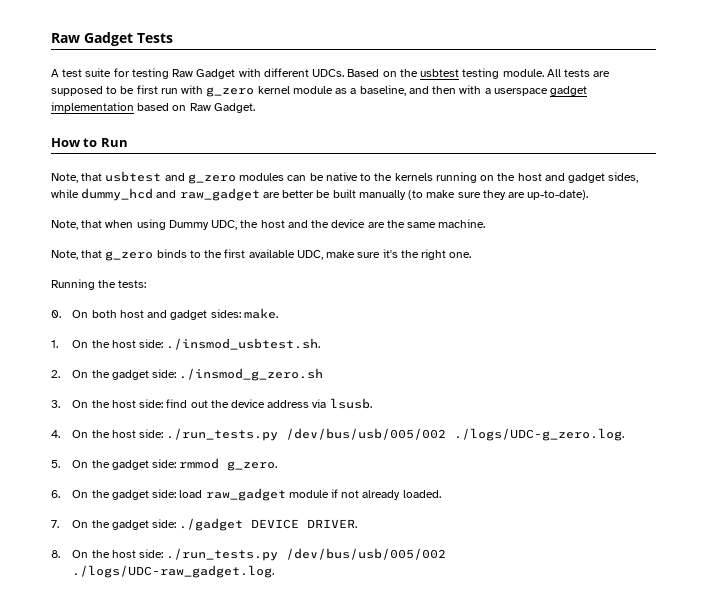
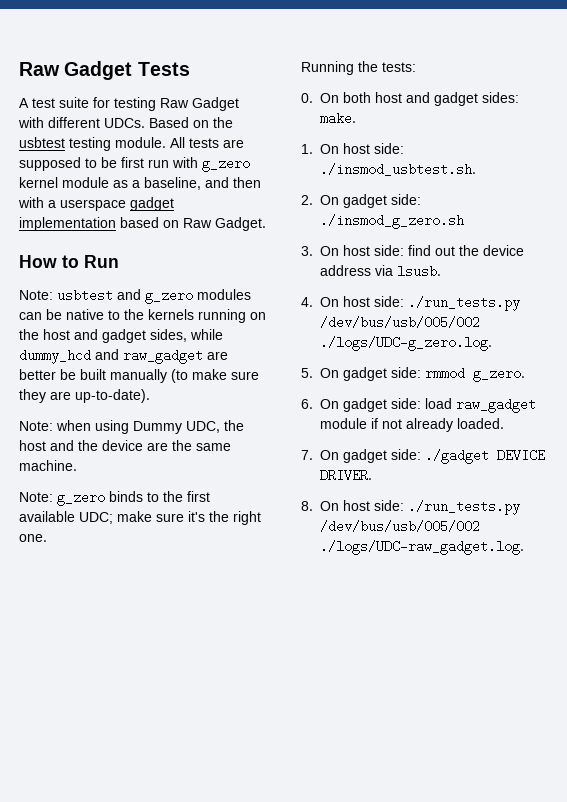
[51,173,103,183] Note, that -> [19,290,53,300] Note:
[51,220,103,230] Note, that -> [19,421,53,431] Note:
[51,250,103,260] Note, that -> [19,492,53,502] Note:
[296,250,323,260] UDC, -> [79,512,113,524] UDC;
[91,340,110,348] the -> (340, 149) none
[91,370,110,378] the -> (340, 200) none
[91,400,110,408] the -> (340, 251) none
[91,430,110,438] the -> (340, 302) none
[91,460,110,468] the -> (340, 373) none
[91,490,110,498] the -> (340, 404) none
[91,520,110,528] the -> (340, 455) none
[91,550,110,558] the -> (340, 506) none

